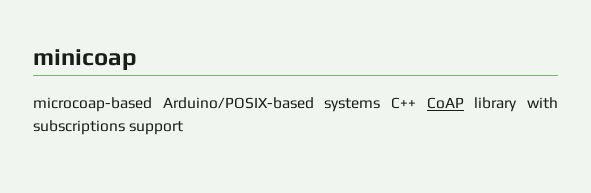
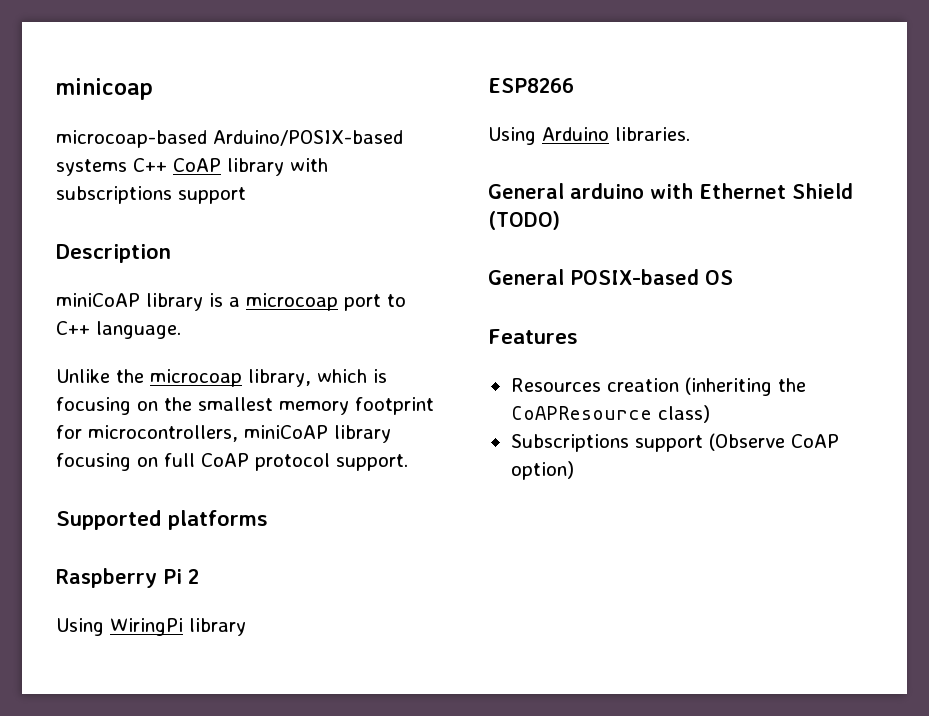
(184, 128) none -> [56,244,171,263] [56,293,406,311] [56,321,181,339] [56,369,387,387] [56,397,434,415] [56,425,391,443] [56,453,408,471] [56,510,268,530] [56,568,199,588] [56,618,246,636] [488,78,574,93] [488,127,690,145] [488,183,853,199] [488,211,560,230] [488,269,733,285] [488,329,578,344] [510,377,806,396] [510,405,710,423] [510,433,839,452] [510,461,574,480] // Description // miniCoAP library is a microcoap port to C++ language. // Unlike the microcoap library, which is focusing on the smallest memory footprint for microcontrollers, miniCoAP library focusing on full CoAP protocol support. // Supported platforms // Raspberry Pi 2 // Using WiringPi library // ESP8266 // Using Arduino libraries. // General arduino with Ethernet Shield (TODO) // General POSIX-based OS // Features // Resources creation (inheriting the CoAPResource class) // Subscriptions support (Observe CoAP option)

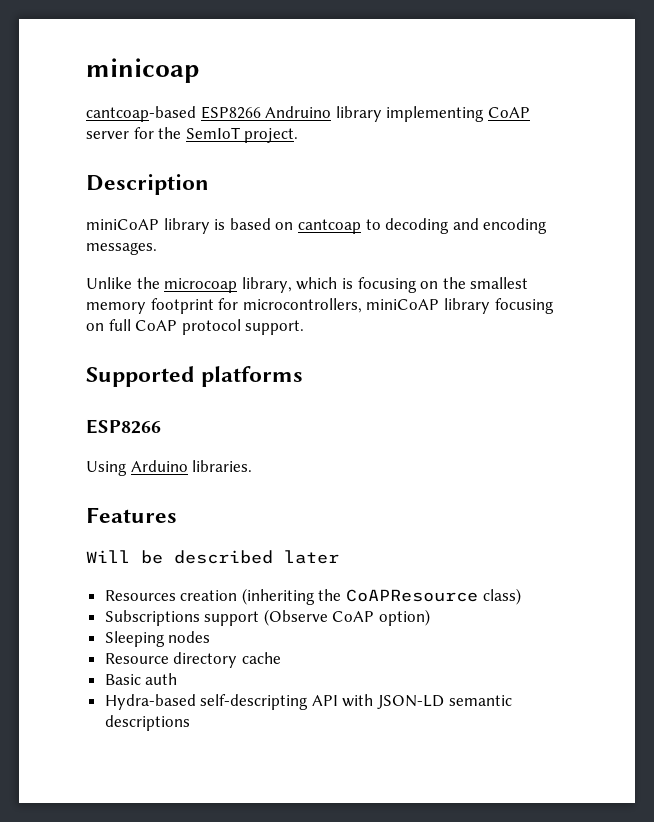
[56,130,403,148] [56,158,328,176] [56,186,246,204] [56,244,171,263] [56,293,406,311] [56,321,181,339] microcoap-based Arduino/POSIX-based systems C++ CoAP library with subscriptions support // Description // miniCoAP library is a microcoap port to C++ language. -> [86,106,530,122] [86,127,299,143] [86,174,209,195] [86,218,548,234] [86,242,157,255] cantcoap-based ESP8266 Andruino library implementing CoAP server for the SemIoT project. // Description // miniCoAP library is based on cantcoap to decoding and encoding messages.
[56,568,199,588] [56,618,246,636] [488,78,574,93] [488,127,690,145] [488,183,853,199] [488,211,560,230] [488,269,733,285] [488,329,578,344] Raspberry Pi 2 // Using WiringPi library // ESP8266 // Using Arduino libraries. // General arduino with Ethernet Shield (TODO) // General POSIX-based OS // Features -> [86,419,161,434] [86,460,253,476] [86,507,177,523] [86,550,339,564] ESP8266 // Using Arduino libraries. // Features // Will be described later
(574, 470) none -> [104,631,211,647] [104,652,281,668] [104,673,178,685] [104,694,512,710] [104,715,190,731] // Sleeping nodes // Resource directory cache // Basic auth // Hydra-based self-descripting API with JSON-LD semantic descriptions

